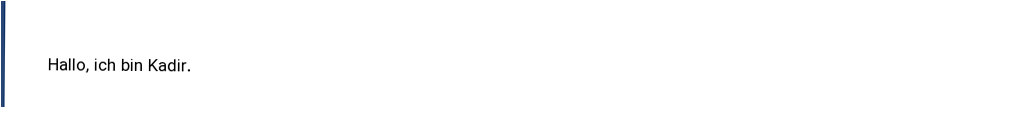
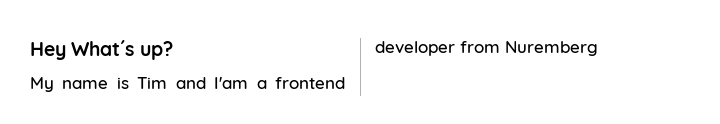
[47,58,191,74] Hallo, ich bin Kadir. -> [30,40,173,60] [30,77,345,92] [375,41,598,56] Hey What´s up? // My name is Tim and I'am a frontend developer from Nuremberg

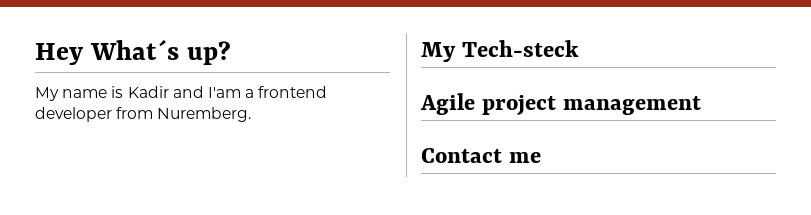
[137,77,168,89] Tim -> [127,86,169,98] Kadir
[505,41,598,56] Nuremberg -> [157,107,252,122] [421,40,579,62] [420,93,701,115] [421,148,541,163] Nuremberg. // My Tech-steck // Agile project management // Contact me

